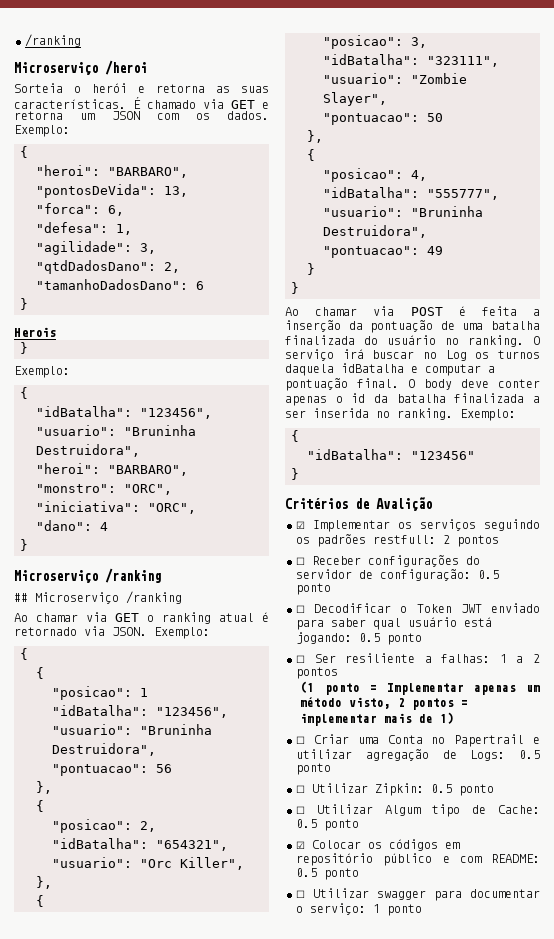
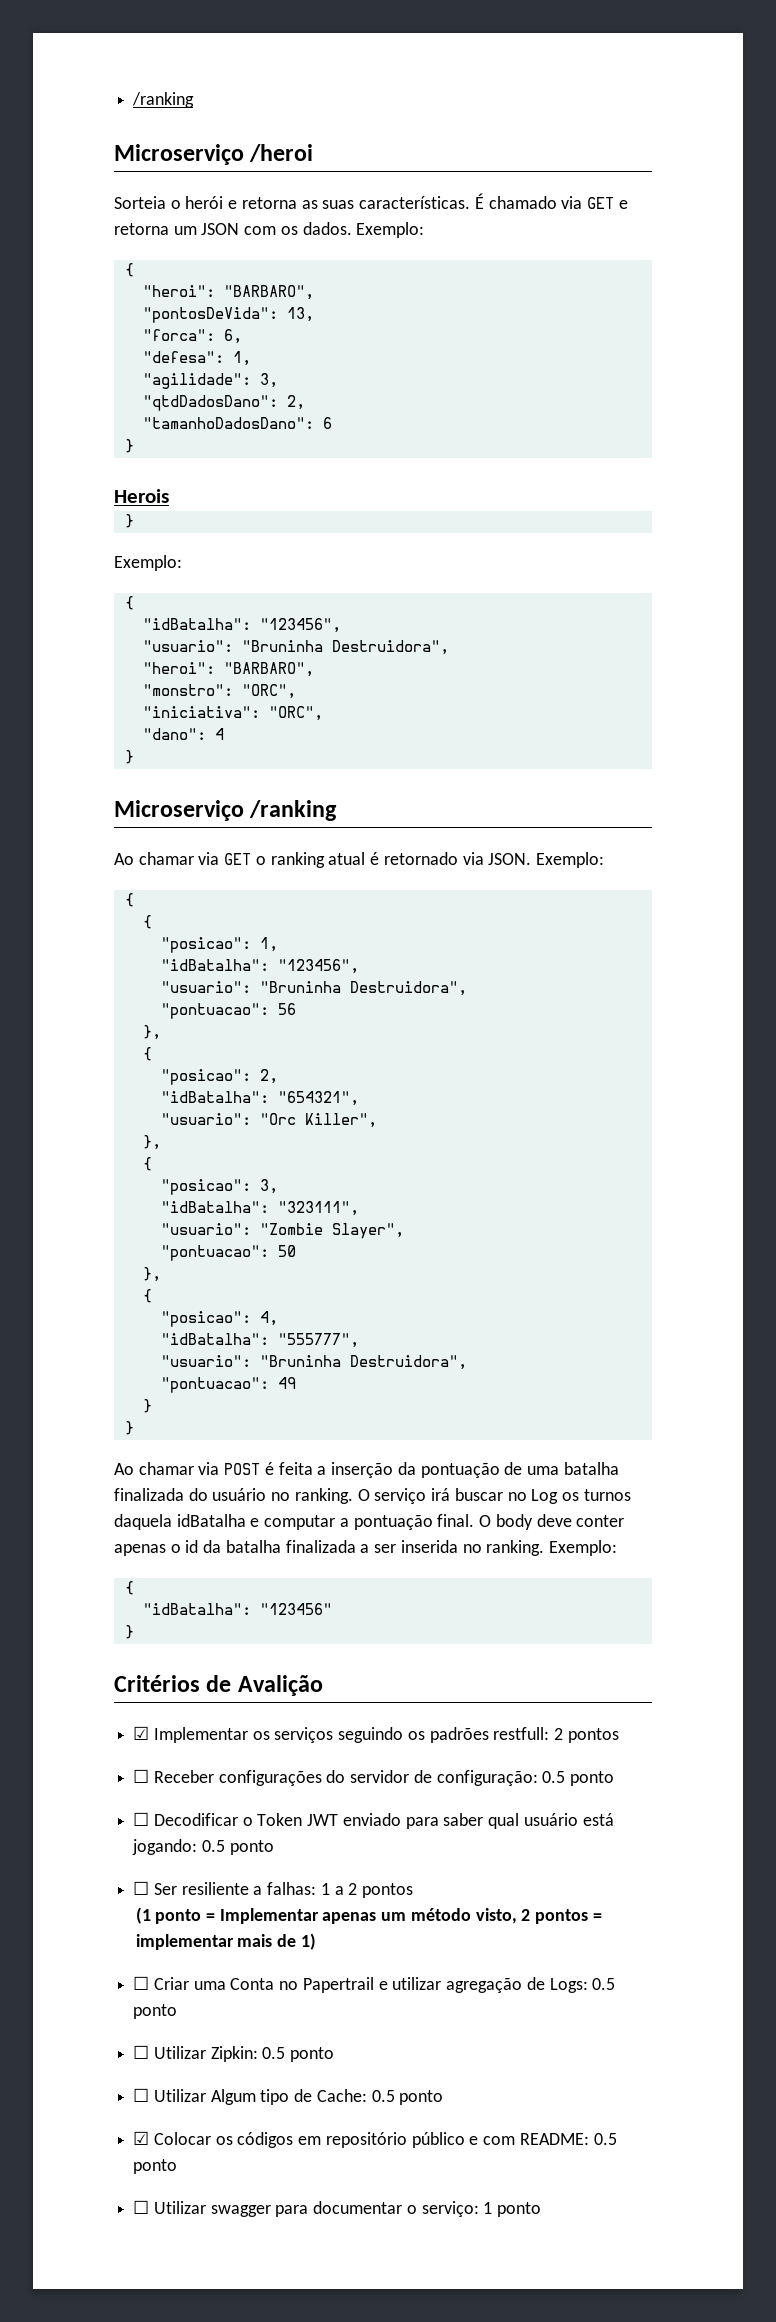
[14,591,182,604] // ## Microserviço /ranking -> (338, 810) none
[140,688,148,697] 1 -> [259,937,278,952] 1,

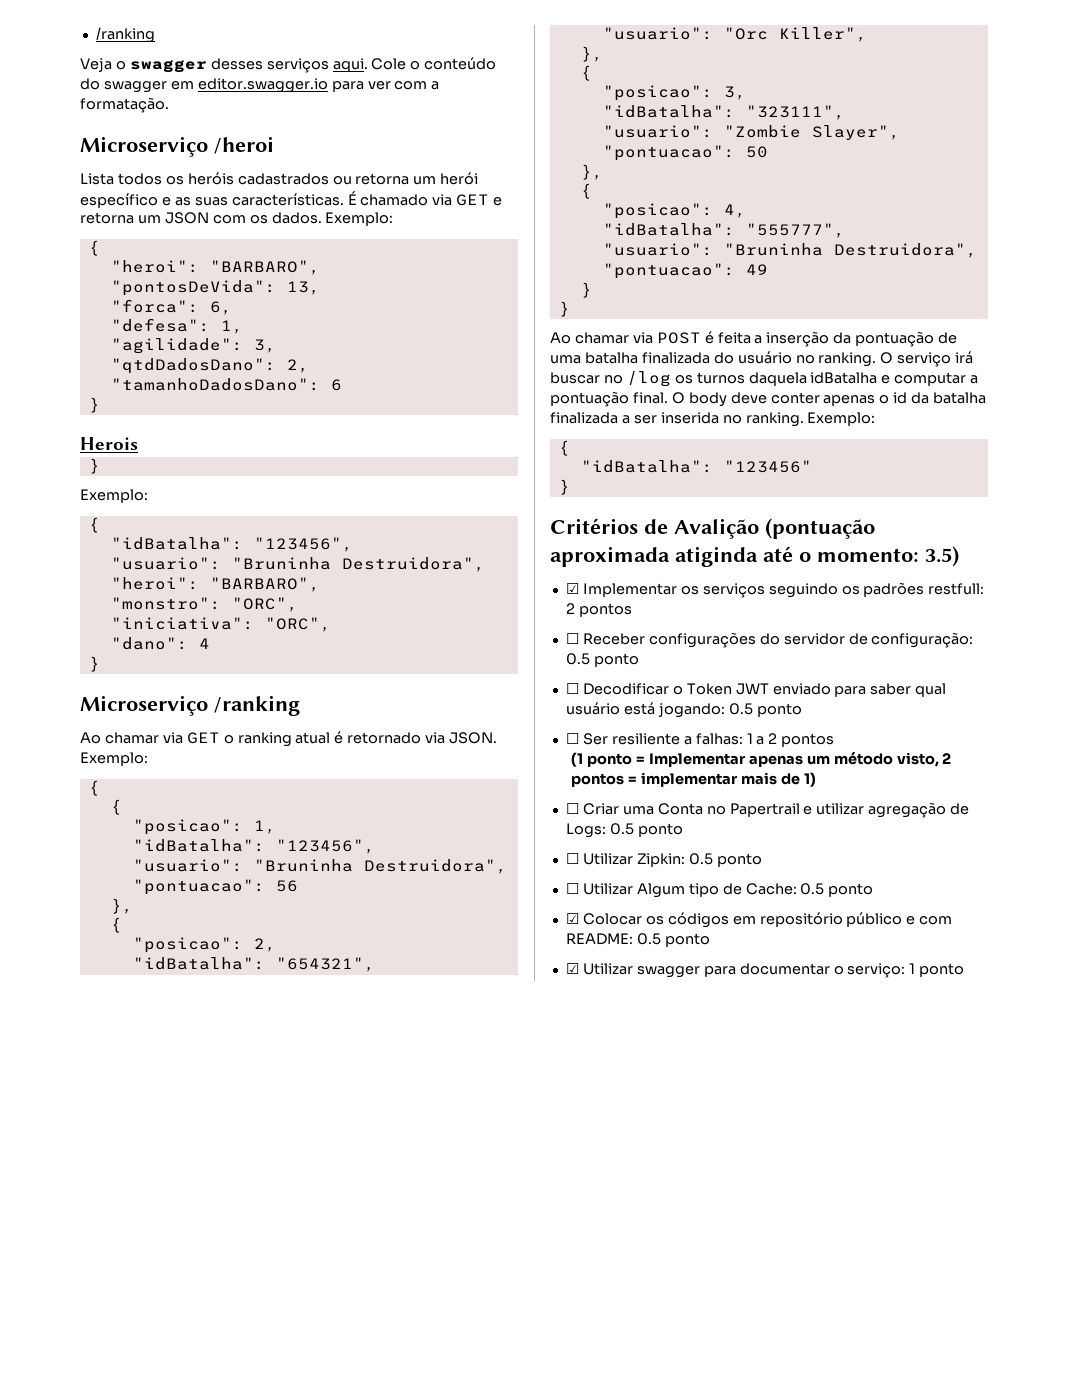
[132,92,195,108] [114,144,314,165] [114,196,297,209] /ranking // Microserviço /heroi // Sorteia o herói e retorna -> [95,27,155,43] [80,57,497,73] [80,78,440,93] [80,97,169,113] [80,136,274,157] [80,172,479,185] [80,193,171,208] /ranking // Veja o swagger desses serviços aqui. Cole o conteúdo do swagger em editor.swagger.io para ver com a formatação. // Microserviço /heroi // Lista todos os heróis cadastrados ou retorna um herói específico e
[531,1489,559,1504] Log -> [626,371,671,387] /log
(323, 1685) none -> [765,518,875,539] [550,546,959,567] (pontuação aproximada atiginda até o momento: 3.5)
[133,2200,150,2214] ☐ -> [565,963,579,974] ☑

